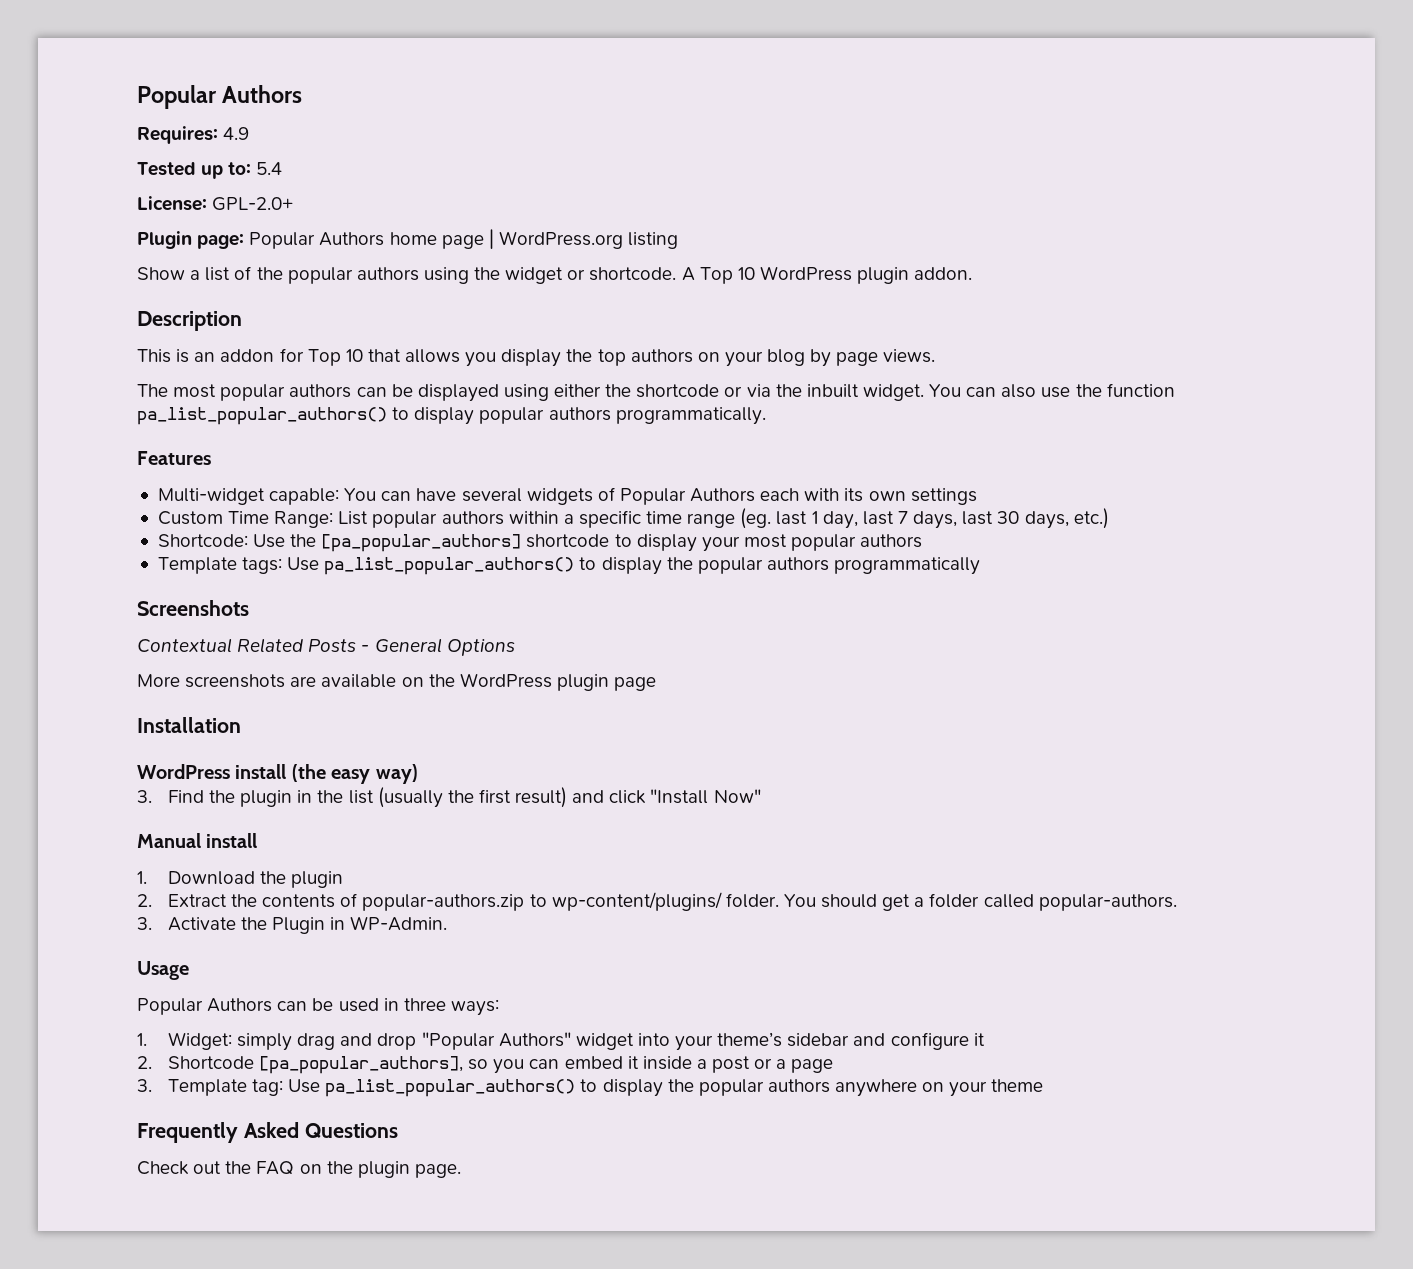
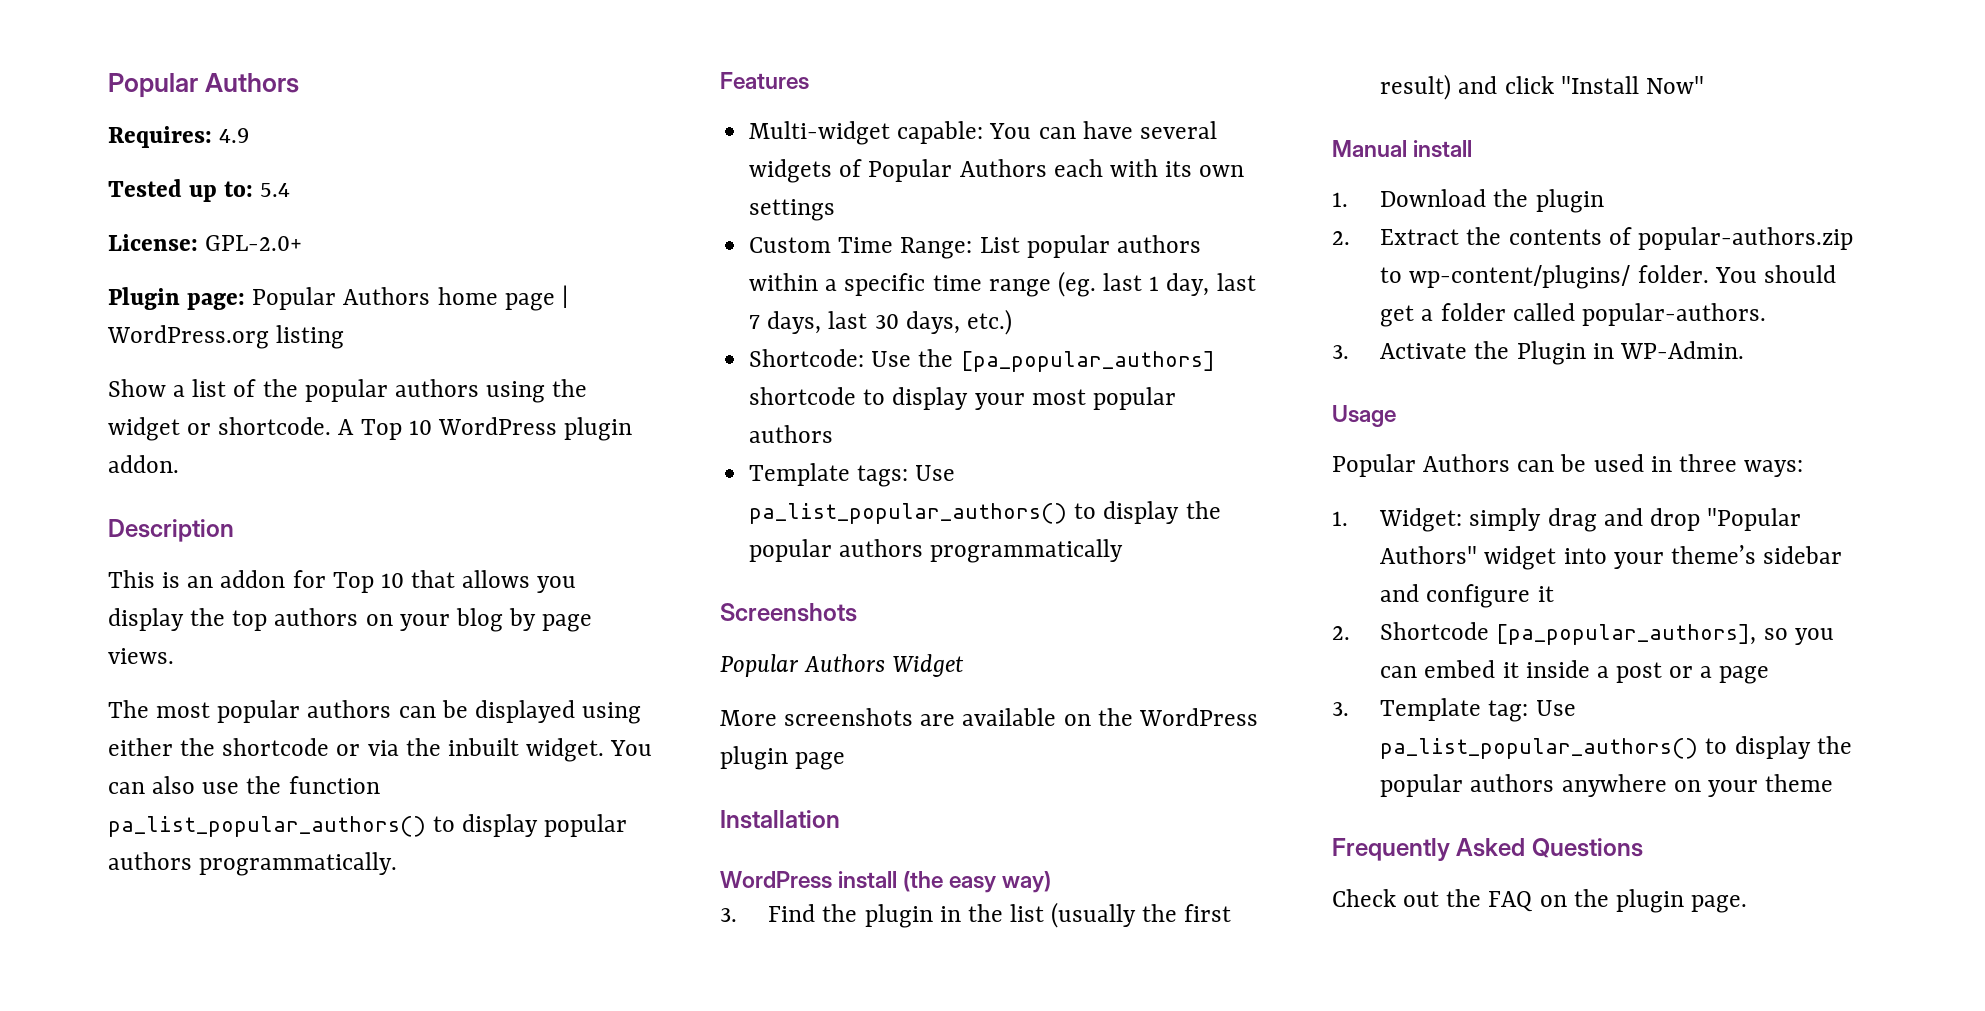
[137,638,515,656] Contextual Related Posts - General Options -> [720,654,965,677] Popular Authors Widget

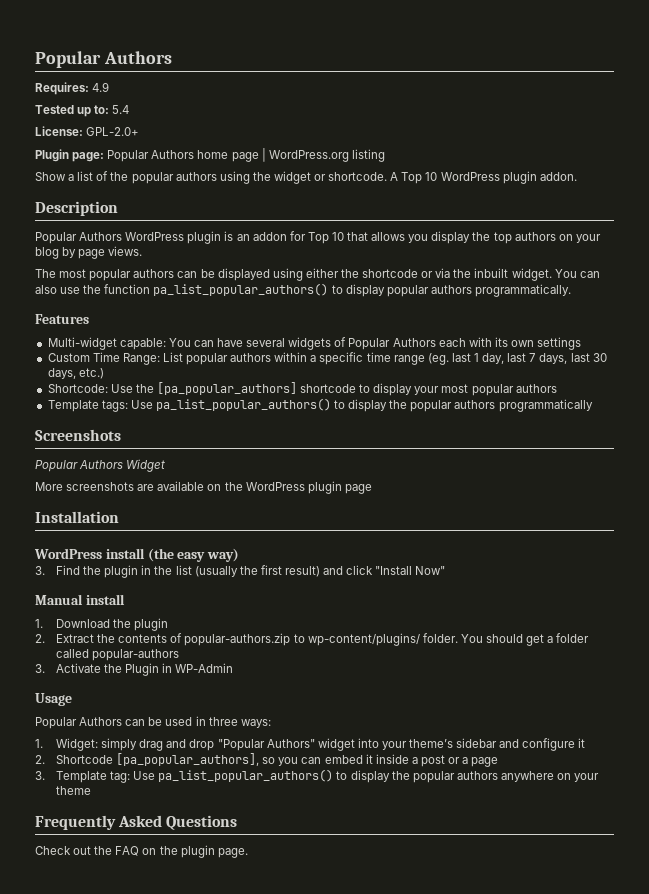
[108,570,155,588] This -> [35,231,222,244] Popular Authors WordPress plugin
[1581,303,1766,326] popular-authors. -> [92,649,180,661] popular-authors
[1619,341,1744,359] WP-Admin. -> [175,663,234,673] WP-Admin

